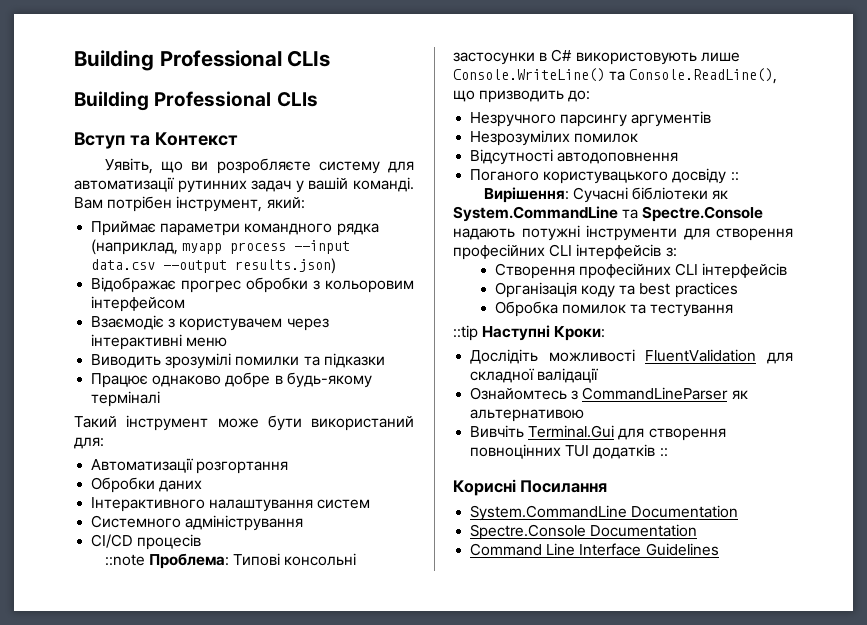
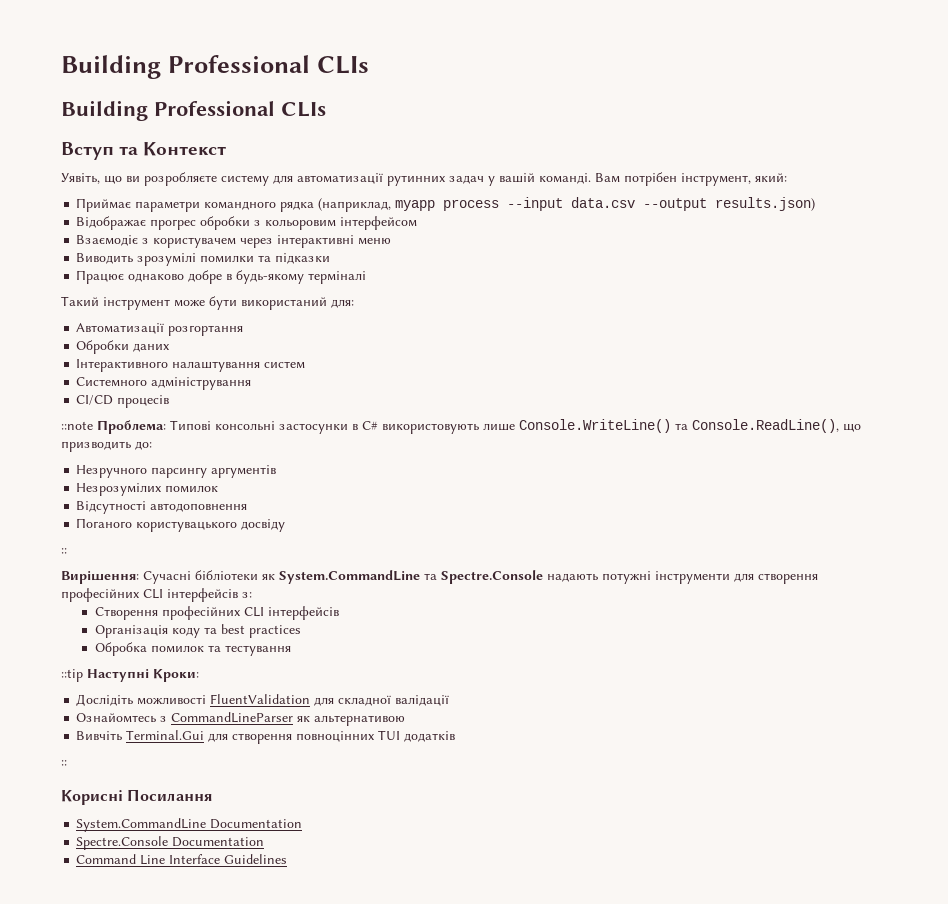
(727, 176) none -> (286, 525) //
(656, 451) none -> (456, 736) //

